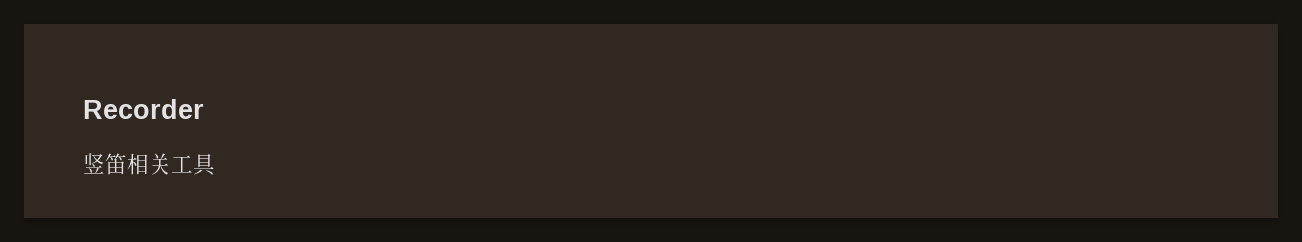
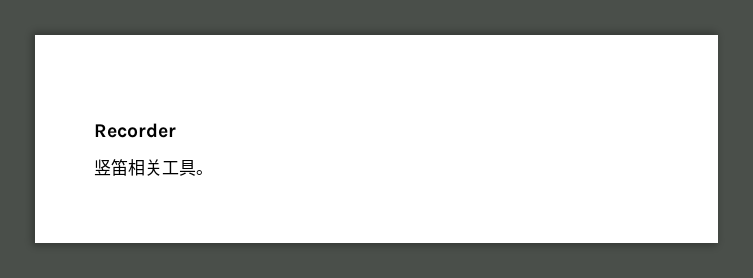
(216, 165) none -> [196,170,213,175] 。

